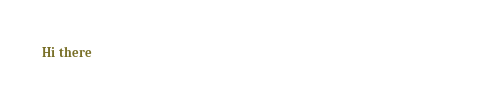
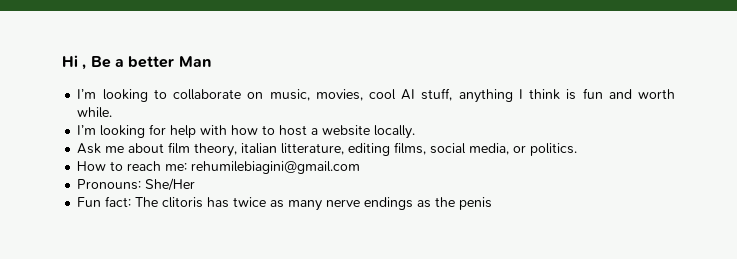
[58,46,92,57] there -> [82,56,211,70] [77,88,676,103] [77,107,113,118] [77,124,416,139] [77,142,578,157] [77,161,361,174] [77,178,196,191] [77,196,493,211] , Be a better Man // I’m looking to collaborate on music, movies, cool AI stuff, anything I think is fun and worth while. // I’m looking for help with how to host a website locally. // Ask me about film theory, italian litterature, editing films, social media, or politics. // How to reach me: rehumilebiagini@gmail.com // Pronouns: She/Her // Fun fact: The clitoris has twice as many nerve endings as the penis

